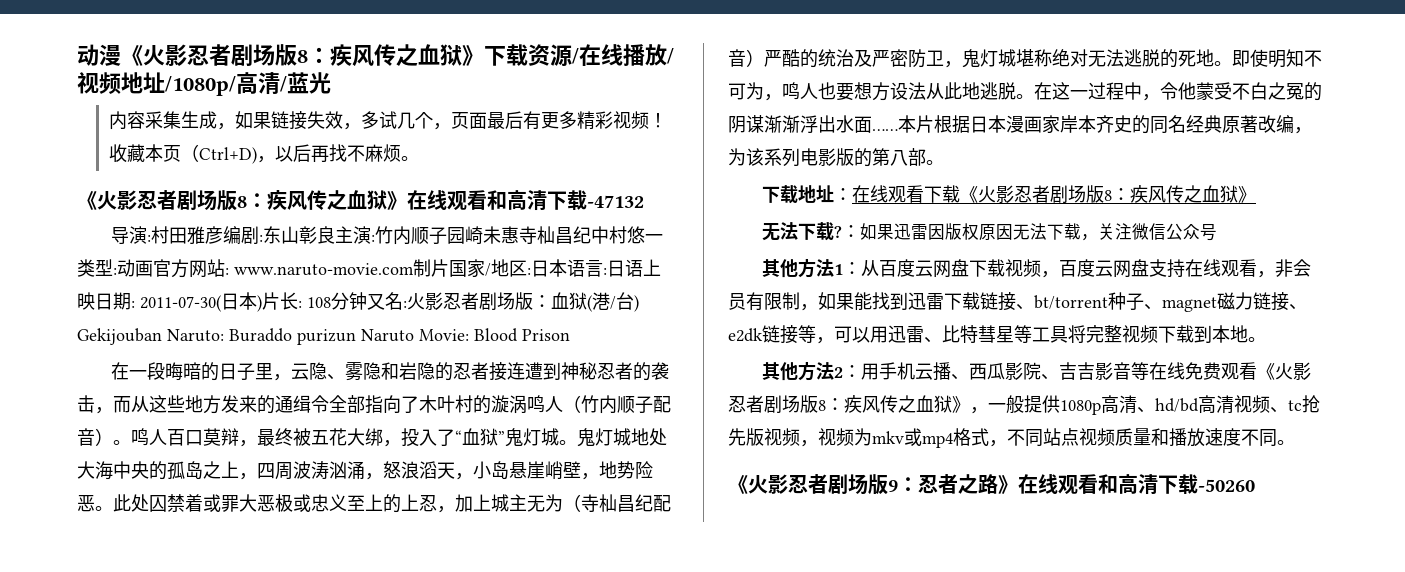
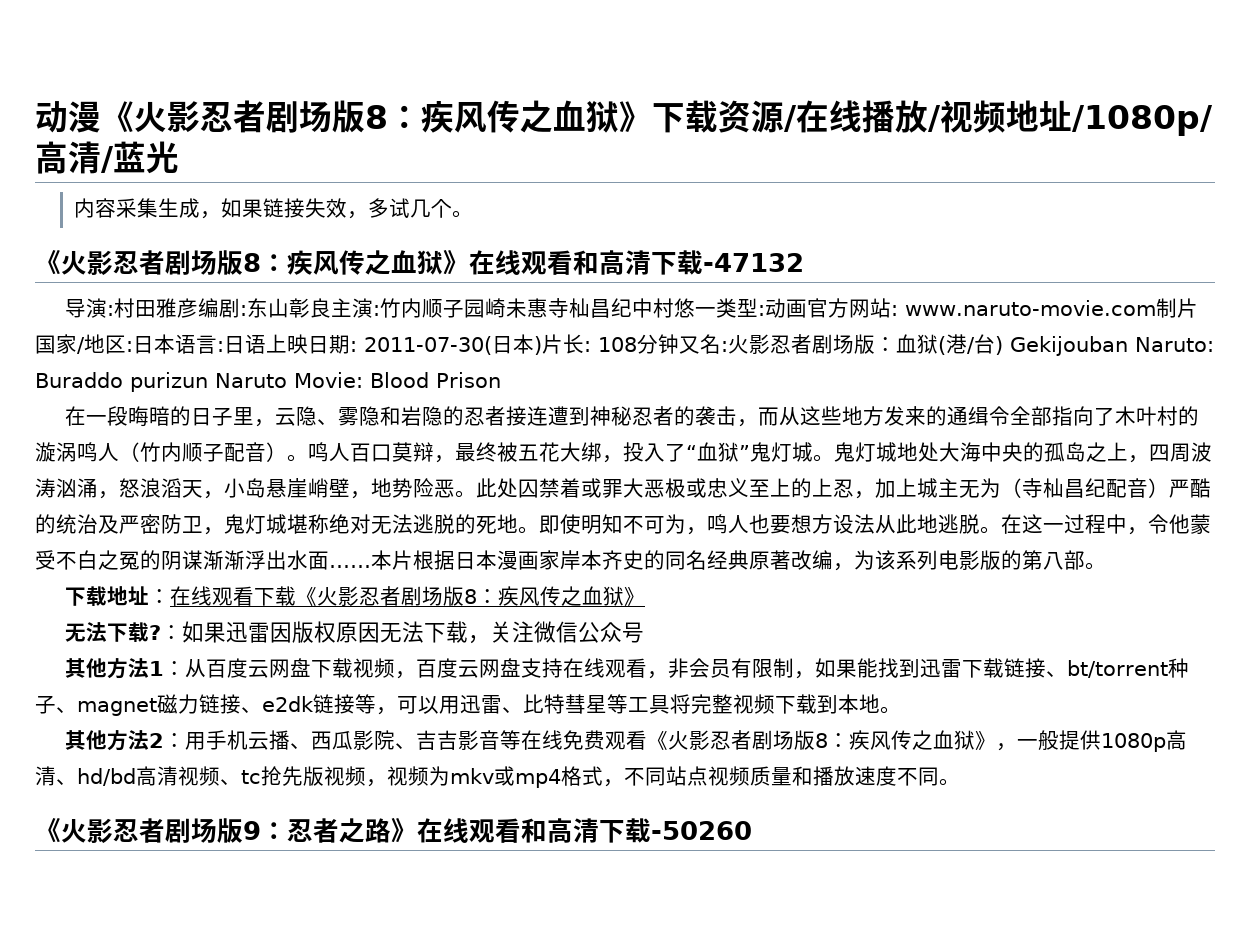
[432,111,667,130] [108,144,401,164] ，页面最后有更多精彩视频！收藏本页（Ctrl+D)，以后再找不麻烦 -> (453, 208) none

